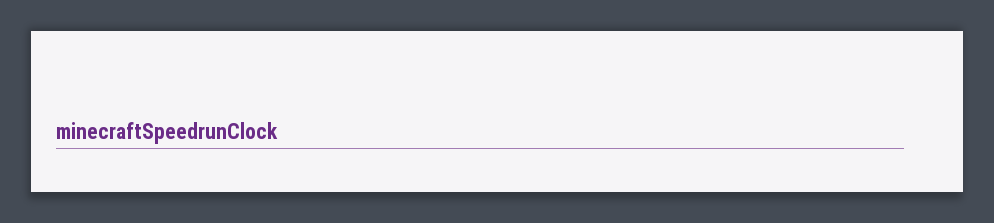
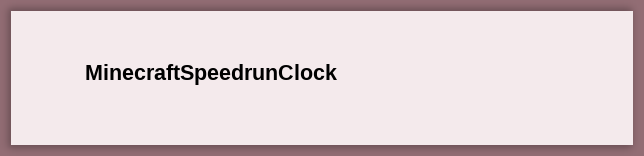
[56,122,278,144] minecraftSpeedrunClock -> [85,64,337,85] MinecraftSpeedrunClock

